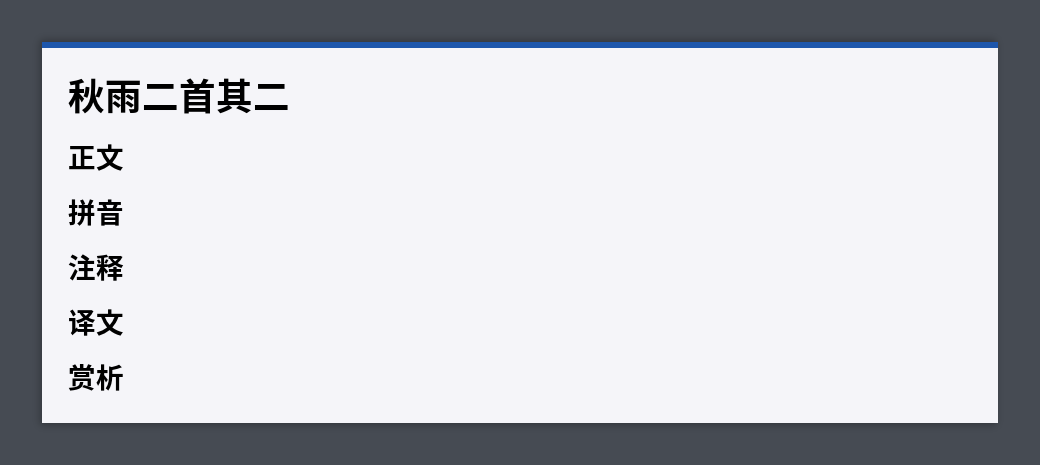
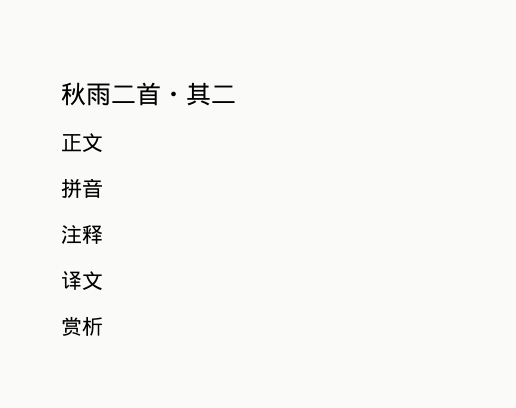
(216, 96) none -> [161,91,186,103] ・

